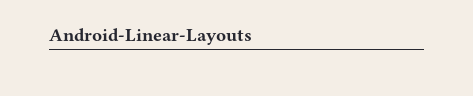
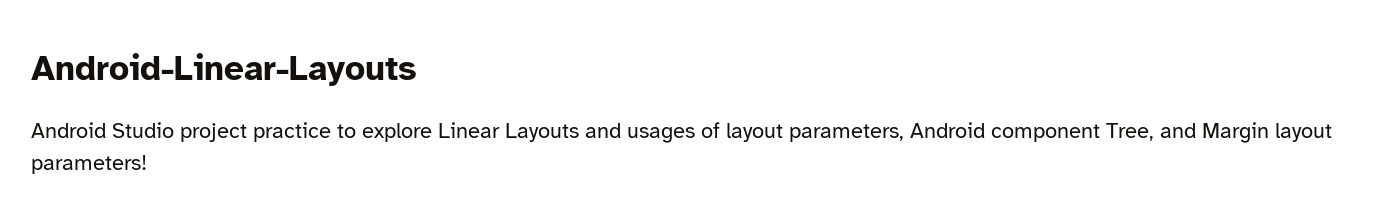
(252, 36) none -> [31,122,1332,143] [31,155,147,174] // Android Studio project practice to explore Linear Layouts and usages of layout parameters, Android component Tree, and Margin layout parameters!

